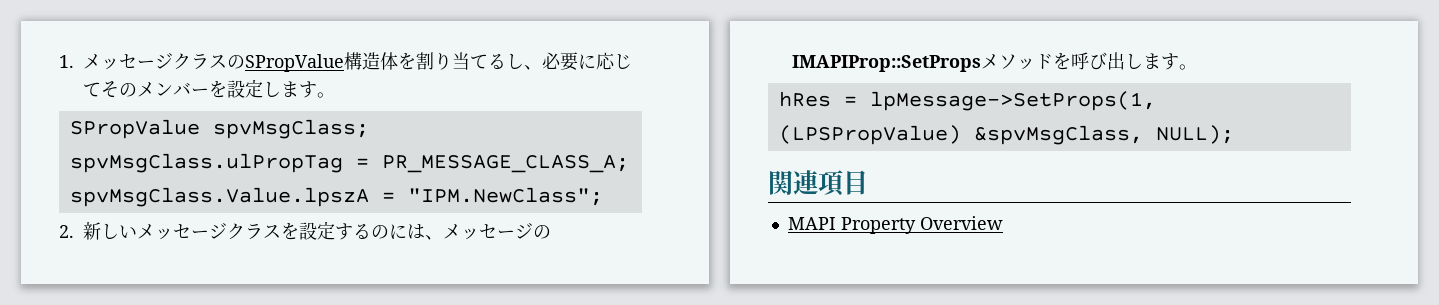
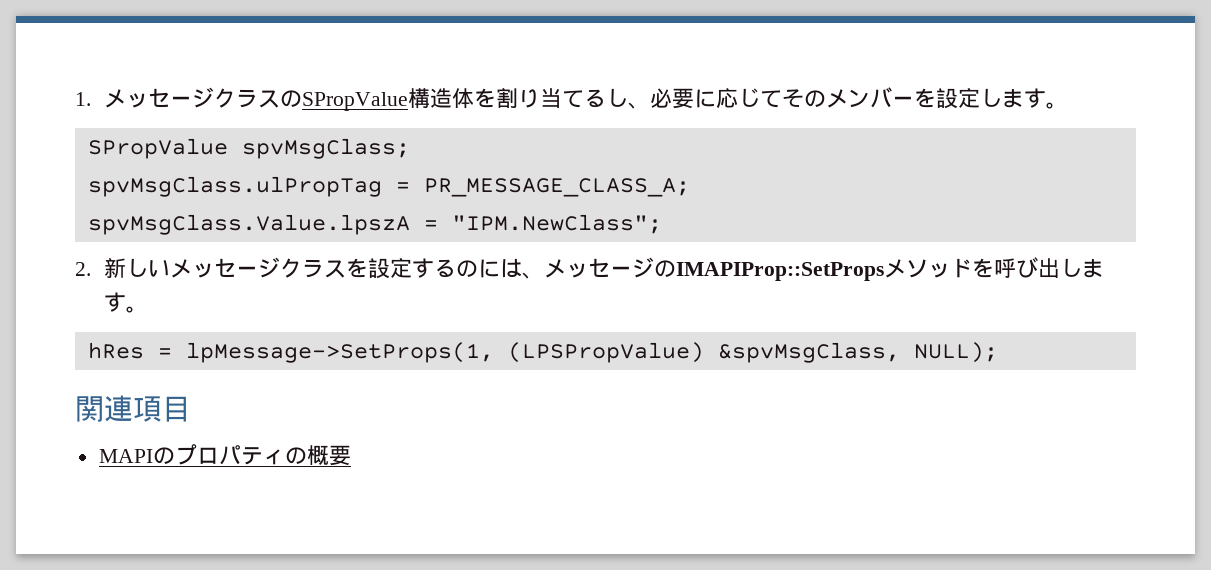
[840,216,1003,234] Property Overview -> [152,444,351,466] のプロパティの概要

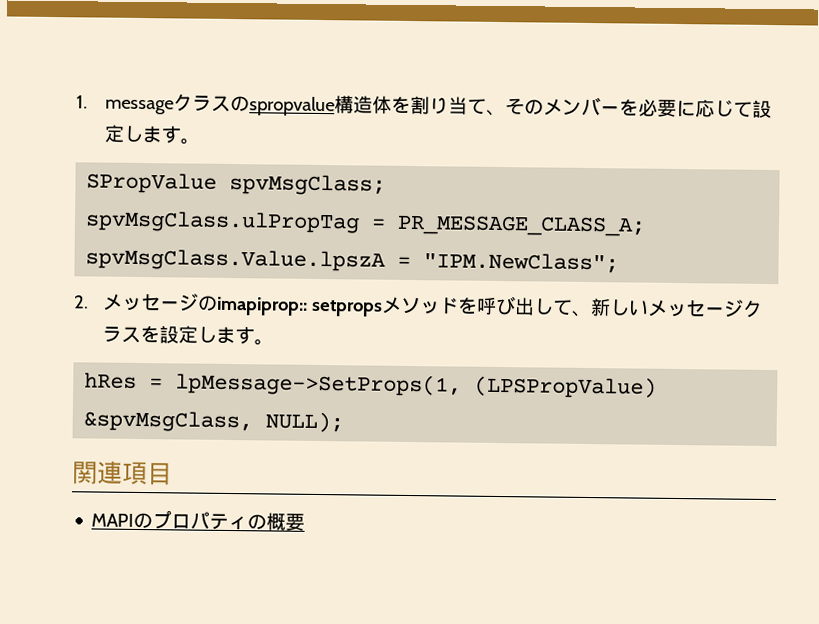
[103,87,214,108] メッセージ -> [104,99,174,115] message
[301,92,408,111] SPropValue -> [248,96,335,117] spropvalue
[583,88,782,109] るし、必要に応じて -> [485,109,506,117] 、
(936, 98) none -> [637,98,753,118] 必要に応じて
(91, 269) none -> [101,293,592,318] メッセージのimapiprop:: setpropsメソッドを呼び出して、
[411,257,1060,281] するのには、メッセージのIMAPIProp::SetPropsメソッドを呼び出 -> (198, 334) none

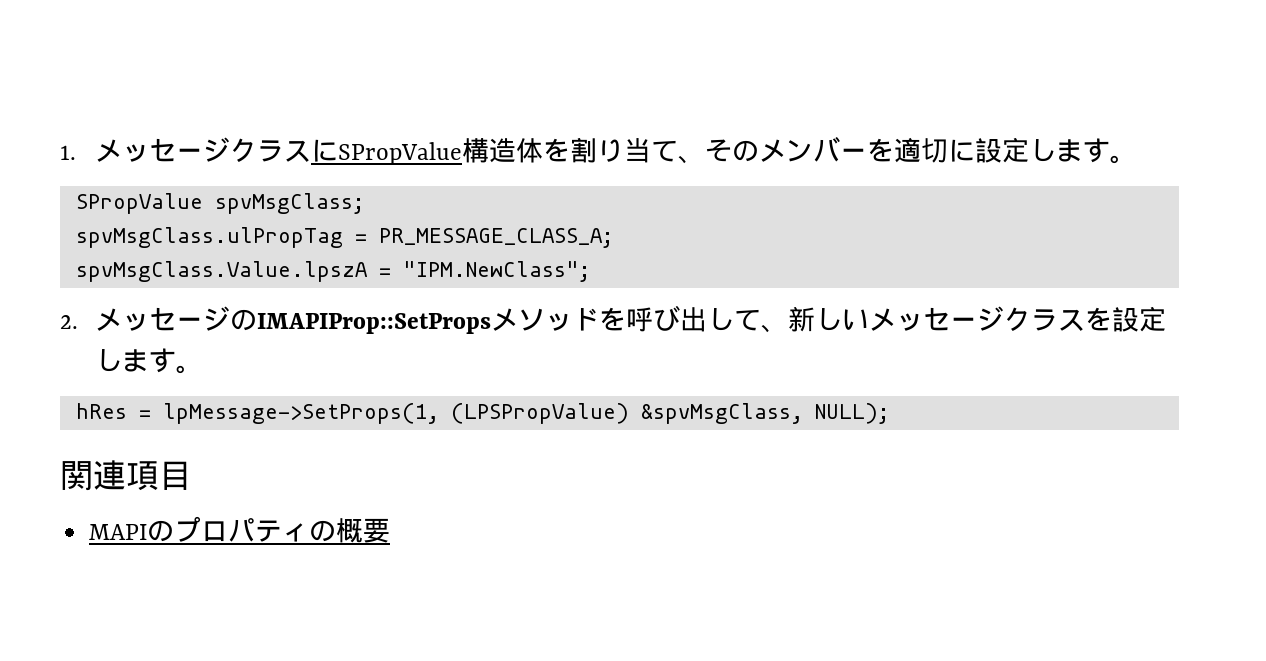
[104,93,335,117] messageクラスのspropvalue -> [94,137,462,165] メッセージクラスにSPropValue
[637,98,753,118] 必要に応じて -> [893,137,975,163] 適切に
[215,296,383,317] imapiprop:: setprops -> [256,313,491,334] IMAPIProp::SetProps

